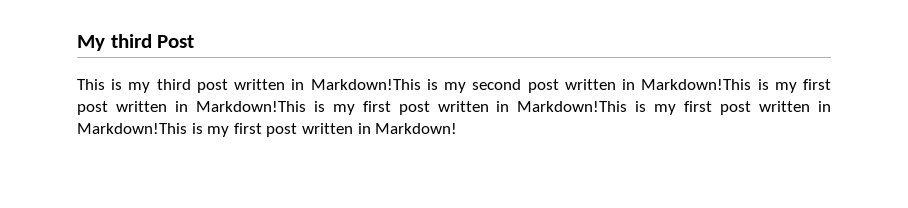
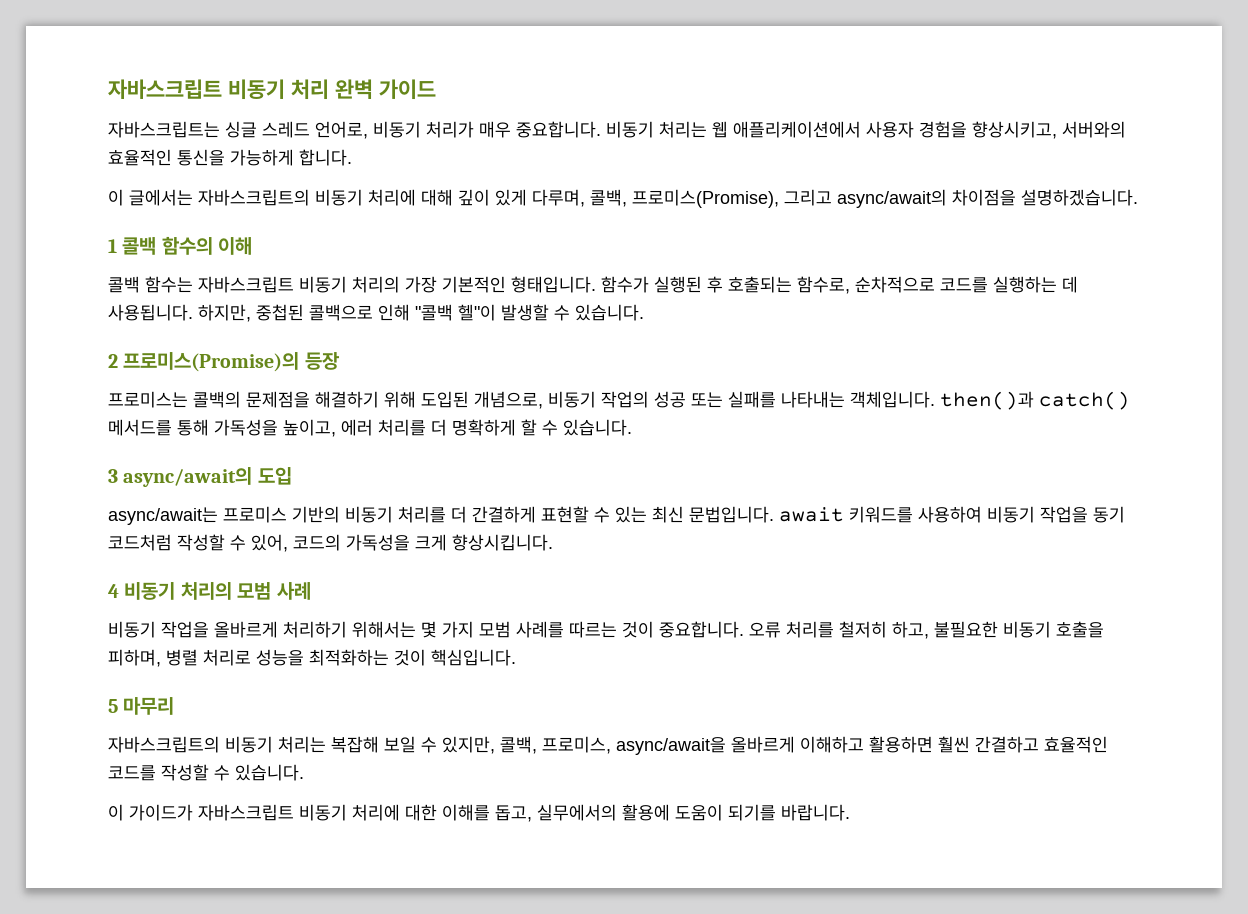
[77,34,195,51] [77,79,832,93] [77,101,831,115] [77,123,458,137] My third Post // This is my third post written in Markdown!This is my second post written in Markdown!This is my first post written in Markdown!This is my first post written in Markdown!This is my first post written in Markdown!This is my first post written in Markdown! -> [108,79,436,100] [108,121,1126,139] [108,149,352,166] [108,189,1138,208] [108,236,253,255] [108,276,1078,294] [108,304,644,322] [108,352,340,372] [108,391,1130,410] [108,419,632,437] [108,467,292,487] [108,506,1125,525] [108,534,553,552] [108,582,311,600] [108,621,1104,639] [108,649,516,667] [108,697,175,715] [108,736,1108,755] [108,764,304,781] [108,804,850,822] 자바스크립트 비동기 처리 완벽 가이드 // 자바스크립트는 싱글 스레드 언어로, 비동기 처리가 매우 중요합니다. 비동기 처리는 웹 애플리케이션에서 사용자 경험을 향상시키고, 서버와의 효율적인 통신을 가능하게 합니다. // 이 글에서는 자바스크립트의 비동기 처리에 대해 깊이 있게 다루며, 콜백, 프로미스(Promise), 그리고 async/await의 차이점을 설명하겠습니다. // 1 콜백 함수의 이해 // 콜백 함수는 자바스크립트 비동기 처리의 가장 기본적인 형태입니다. 함수가 실행된 후 호출되는 함수로, 순차적으로 코드를 실행하는 데 사용됩니다. 하지만, 중첩된 콜백으로 인해 "콜백 헬"이 발생할 수 있습니다. // 2 프로미스(Promise)의 등장 // 프로미스는 콜백의 문제점을 해결하기 위해 도입된 개념으로, 비동기 작업의 성공 또는 실패를 나타내는 객체입니다. then()과 catch() 메서드를 통해 가독성을 높이고, 에러 처리를 더 명확하게 할 수 있습니다. // 3 async/await의 도입 // async/await는 프로미스 기반의 비동기 처리를 더 간결하게 표현할 수 있는 최신 문법입니다. await 키워드를 사용하여 비동기 작업을 동기 코드처럼 작성할 수 있어, 코드의 가독성을 크게 향상시킵니다. // 4 비동기 처리의 모범 사례 // 비동기 작업을 올바르게 처리하기 위해서는 몇 가지 모범 사례를 따르는 것이 중요합니다. 오류 처리를 철저히 하고, 불필요한 비동기 호출을 피하며, 병렬 처리로 성능을 최적화하는 것이 핵심입니다. // 5 마무리 // 자바스크립트의 비동기 처리는 복잡해 보일 수 있지만, 콜백, 프로미스, async/await을 올바르게 이해하고 활용하면 훨씬 간결하고 효율적인 코드를 작성할 수 있습니다. // 이 가이드가 자바스크립트 비동기 처리에 대한 이해를 돕고, 실무에서의 활용에 도움이 되기를 바랍니다.

